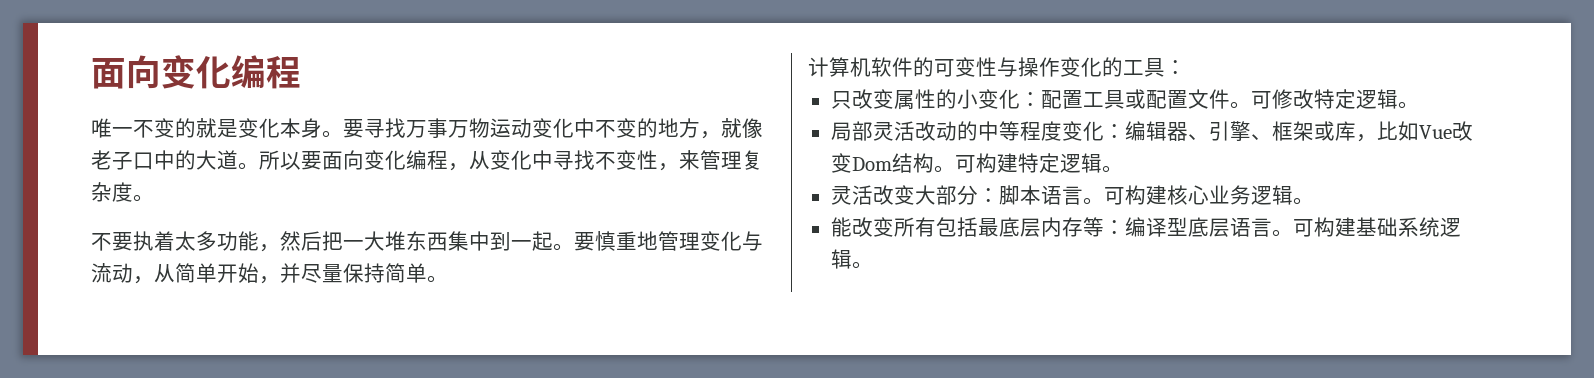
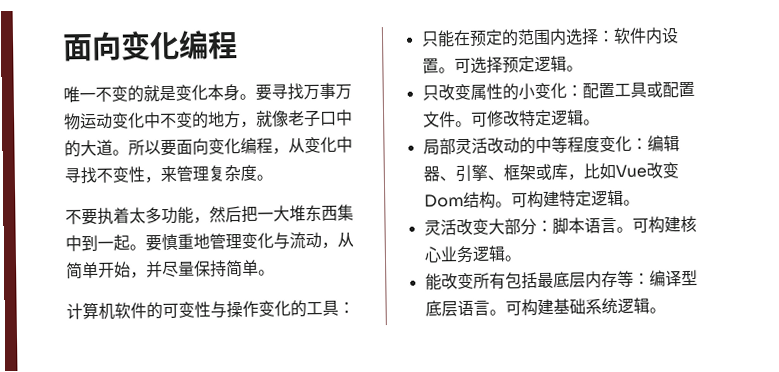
(1186, 67) none -> [420,27,679,48] [421,55,583,74] // 只能在预定的范围内选择：软件内设置。可选择预定逻辑。

